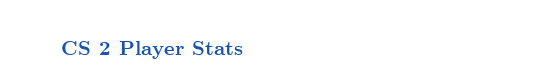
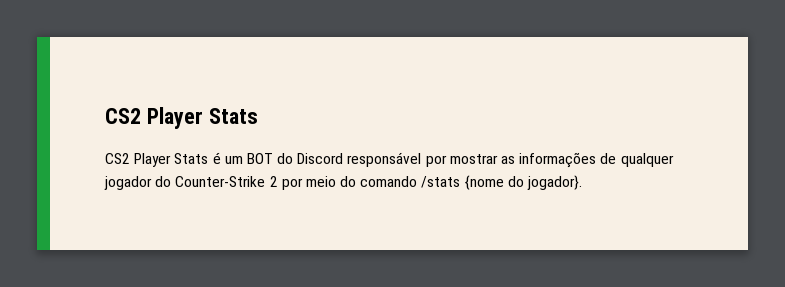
[61,41,243,59] CS 2 Player Stats -> [105,107,258,129] [105,152,674,168] [104,175,583,190] CS2 Player Stats // CS2 Player Stats é um BOT do Discord responsável por mostrar as informações de qualquer jogador do Counter-Strike 2 por meio do comando /stats {nome do jogador}.

